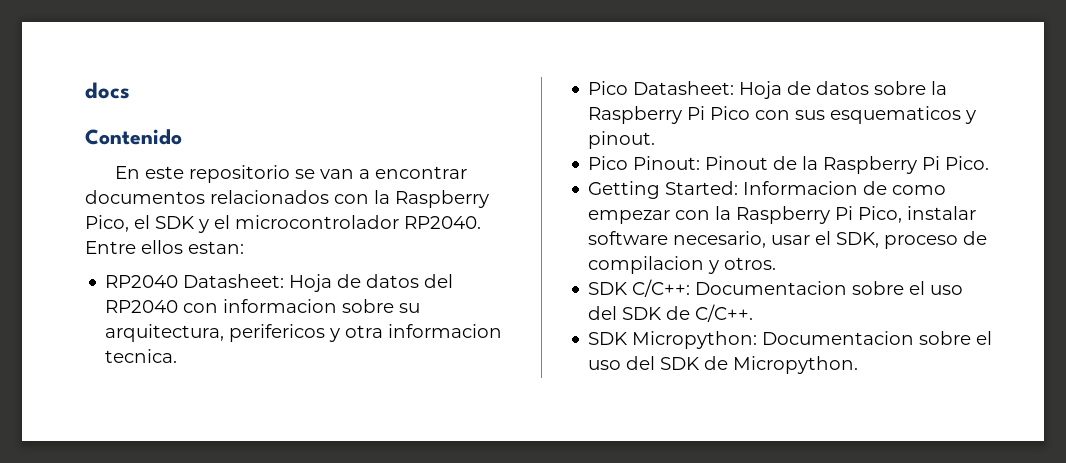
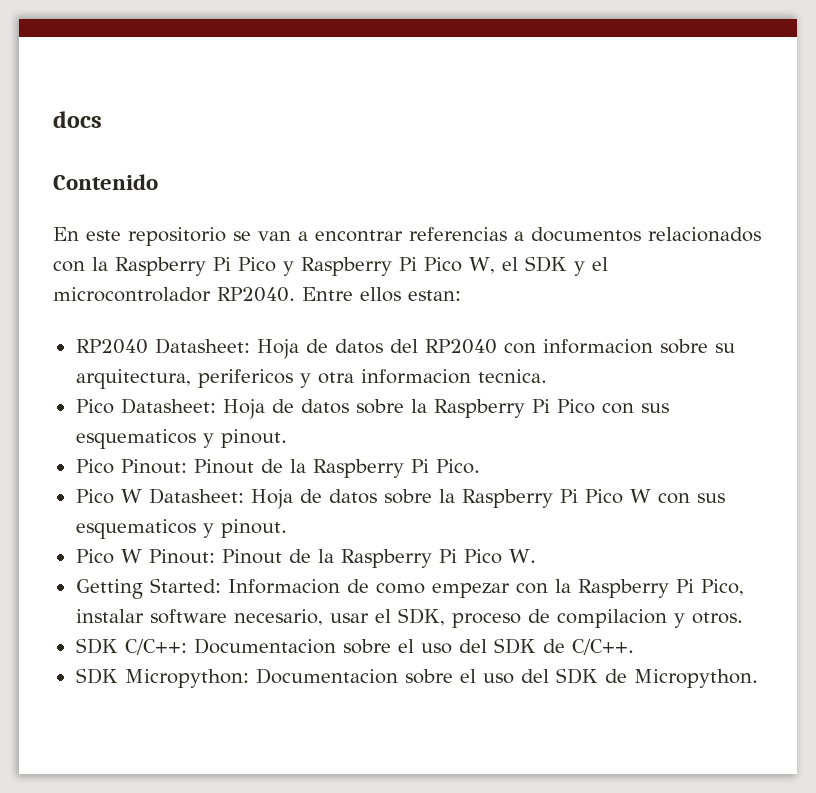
(467, 172) none -> [409,227,524,241] referencias a
[85,215,129,232] Pico, -> [213,257,495,276] Pi Pico y Raspberry Pi Pico W,
(990, 163) none -> [75,488,725,509] [75,519,287,539] [75,549,536,568] // Pico W Datasheet: Hoja de datos sobre la Raspberry Pi Pico W con sus esquematicos y pinout. // Pico W Pinout: Pinout de la Raspberry Pi Pico W.

